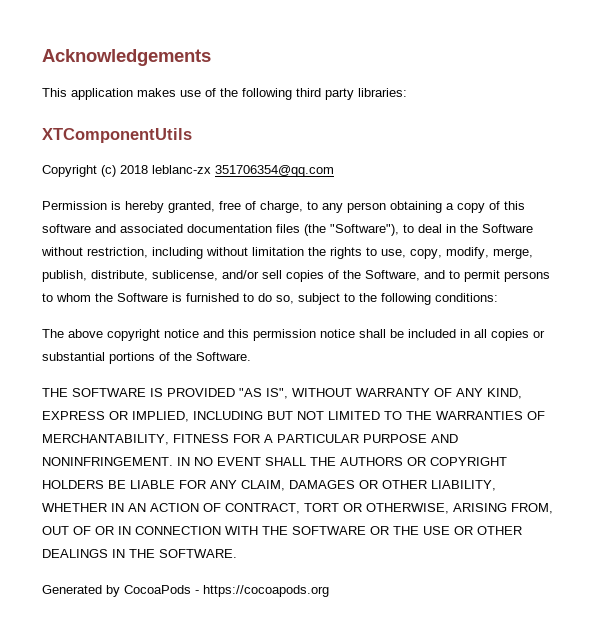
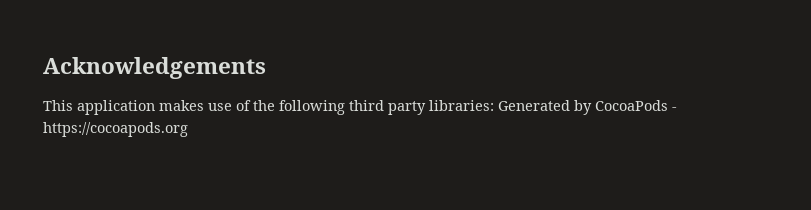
[42,128,192,143] [42,165,334,177] [42,201,525,213] [42,224,533,236] [41,247,533,259] [42,270,550,282] [42,293,498,305] [42,329,545,341] [42,352,251,364] [42,388,522,399] [42,411,545,422] [42,434,458,445] [42,457,507,466] [42,480,496,491] [42,503,553,514] [42,526,522,535] [42,549,237,558] // XTComponentUtils // Copyright (c) 2018 leblanc-zx 351706354@qq.com // Permission is hereby granted, free of charge, to any person obtaining a copy of this software and associated documentation files (the "Software"), to deal in the Software without restriction, including without limitation the rights to use, copy, modify, merge, publish, distribute, sublicense, and/or sell copies of the Software, and to permit persons to whom the Software is furnished to do so, subject to the following conditions: // The above copyright notice and this permission notice shall be included in all copies or substantial portions of the Software. // THE SOFTWARE IS PROVIDED "AS IS", WITHOUT WARRANTY OF ANY KIND, EXPRESS OR IMPLIED, INCLUDING BUT NOT LIMITED TO THE WARRANTIES OF MERCHANTABILITY, FITNESS FOR A PARTICULAR PURPOSE AND NONINFRINGEMENT. IN NO EVENT SHALL THE AUTHORS OR COPYRIGHT HOLDERS BE LIABLE FOR ANY CLAIM, DAMAGES OR OTHER LIABILITY, WHETHER IN AN ACTION OF CONTRACT, TORT OR OTHERWISE, ARISING FROM, OUT OF OR IN CONNECTION WITH THE SOFTWARE OR THE USE OR OTHER DEALINGS IN THE SOFTWARE. // -> (494, 105) none

